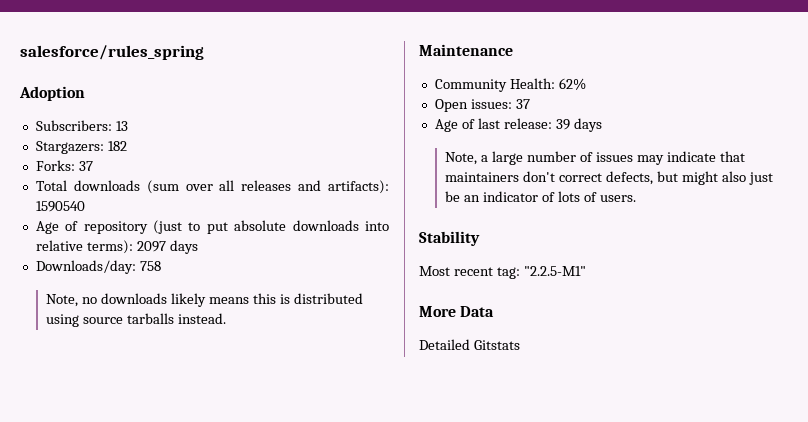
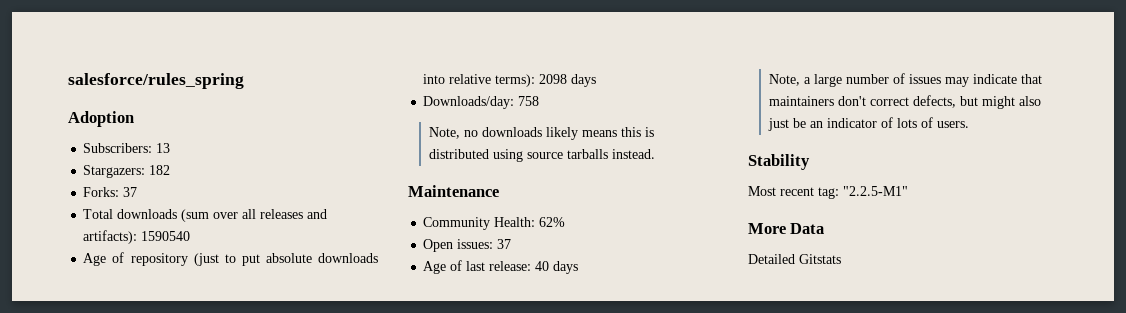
[136,241,166,252] 2097 -> [539,74,568,84] 2098
[555,119,570,130] 39 -> [535,261,550,271] 40

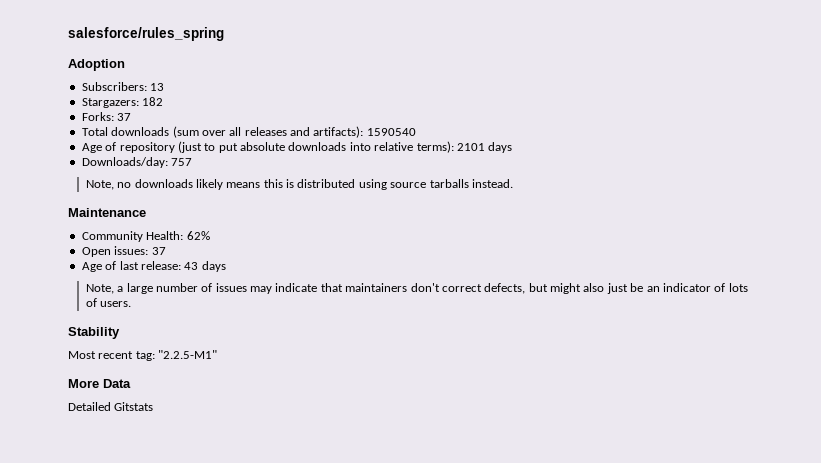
[539,74,568,84] 2098 -> [456,143,485,151] 2101
[518,96,540,106] 758 -> [171,158,193,166] 757
[535,261,550,271] 40 -> [184,262,199,270] 43

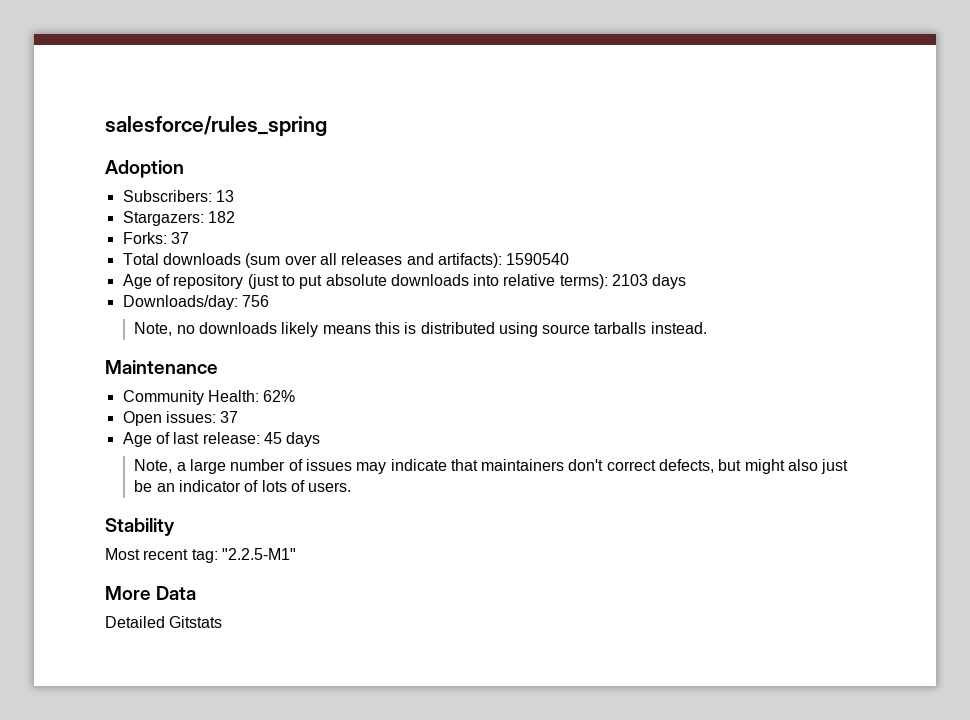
[456,143,485,151] 2101 -> [612,274,649,286] 2103
[171,158,193,166] 757 -> [241,295,269,307] 756
[184,262,199,270] 43 -> [263,432,282,444] 45

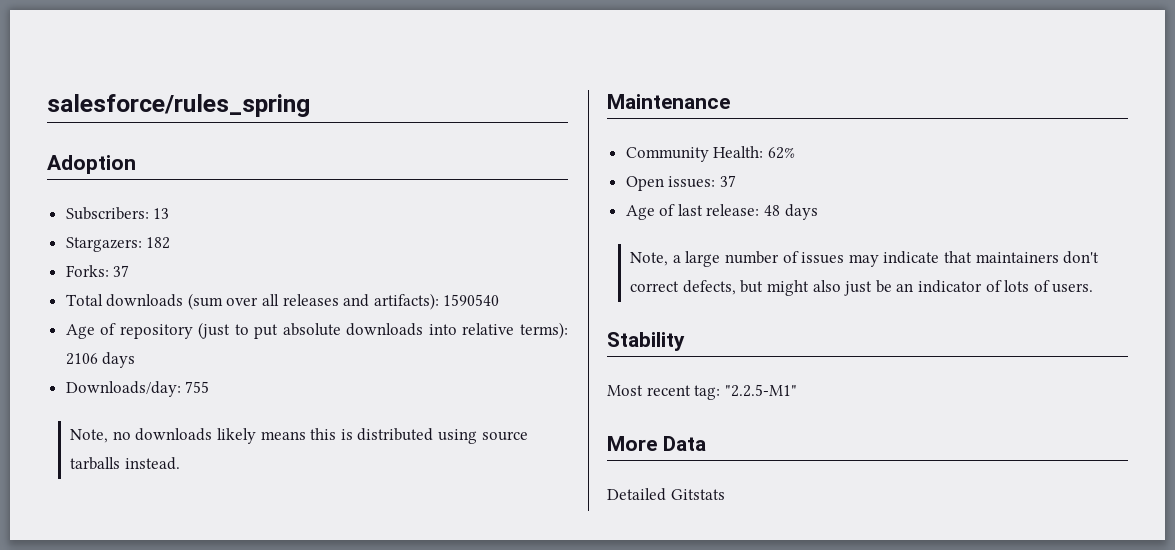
[612,274,649,286] 2103 -> [65,353,98,365] 2106
[241,295,269,307] 756 -> [185,381,210,393] 755
[263,432,282,444] 45 -> [764,205,781,216] 48

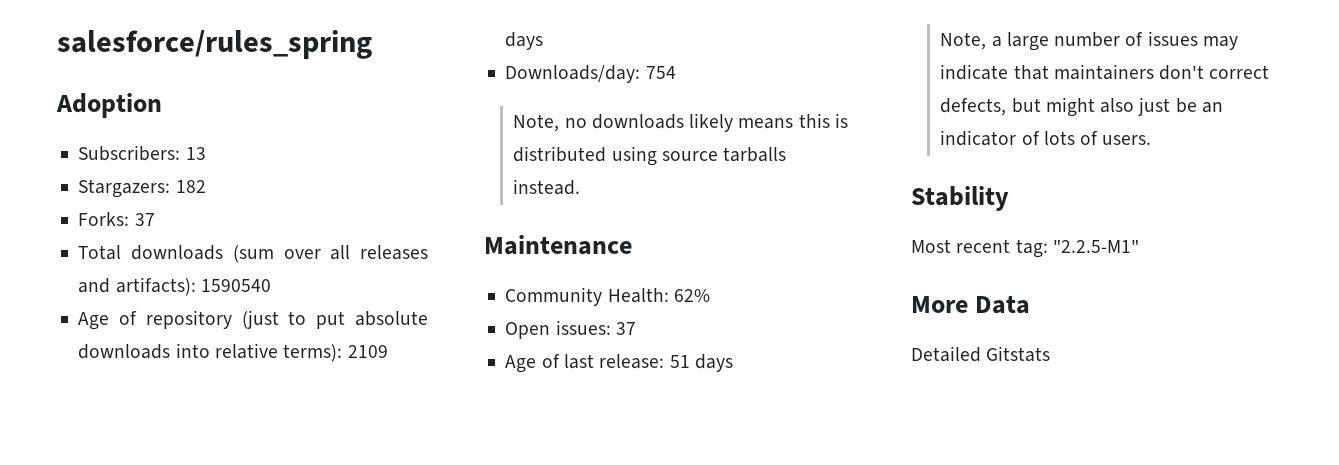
[65,353,98,365] 2106 -> [347,345,388,358] 2109
[185,381,210,393] 755 -> [645,66,676,79] 754
[764,205,781,216] 48 -> [669,355,690,368] 51

